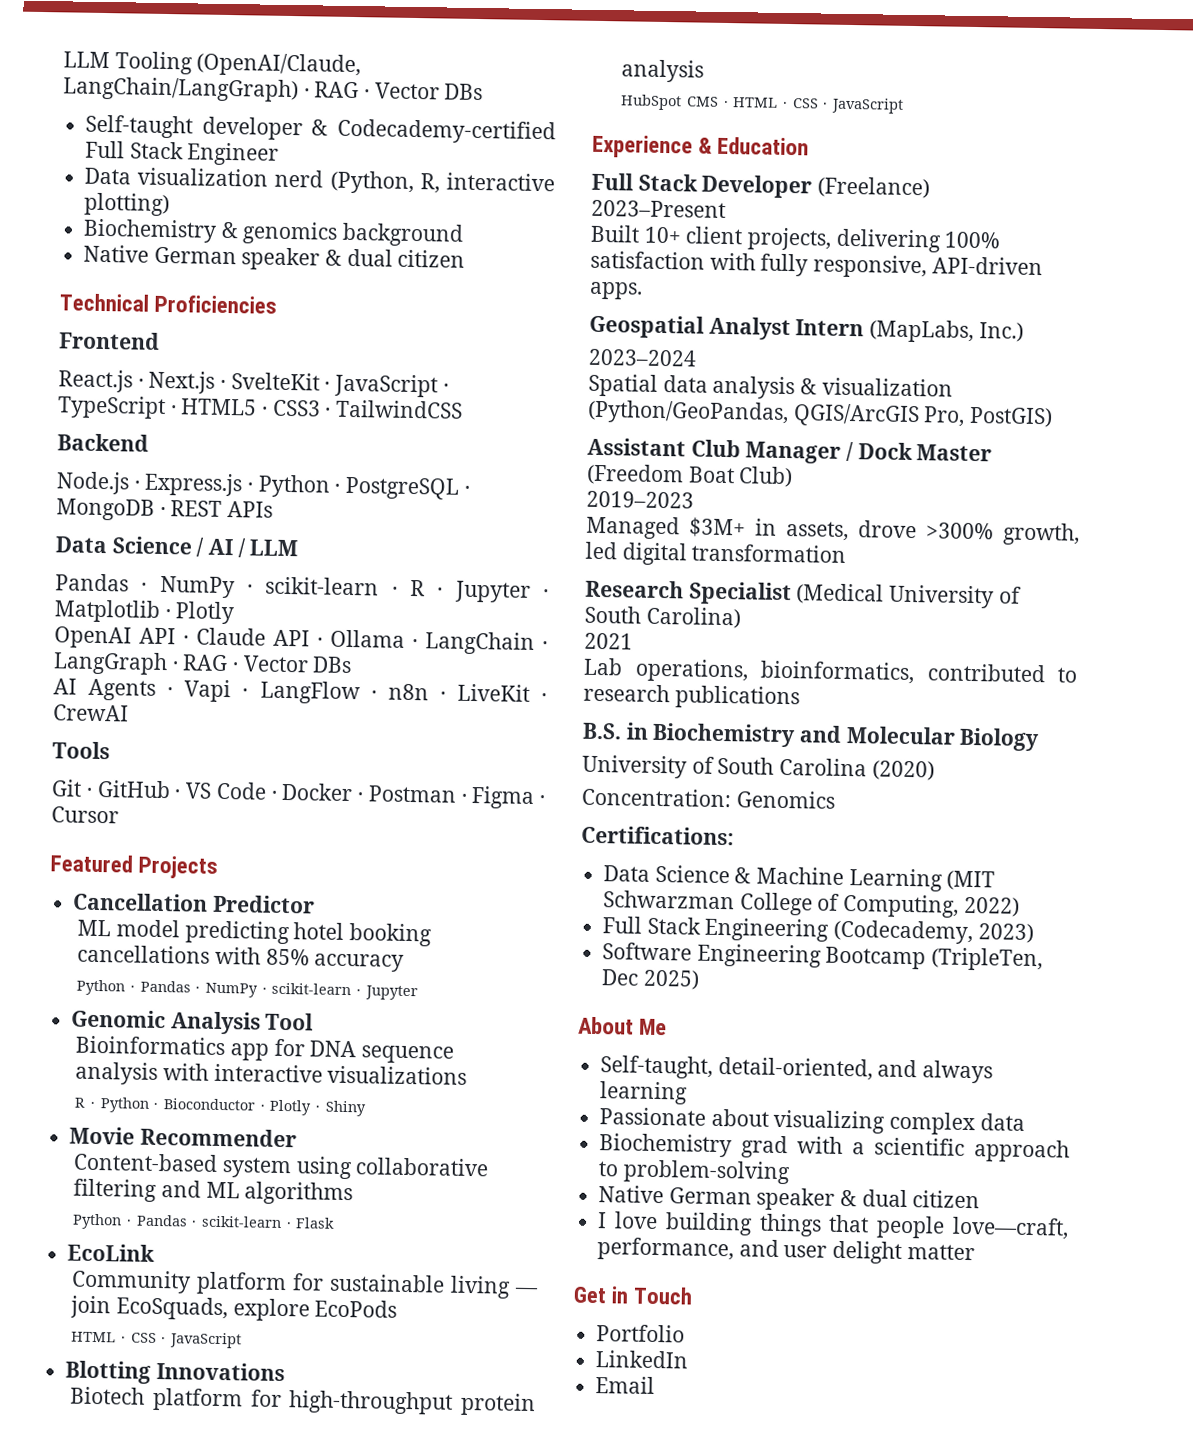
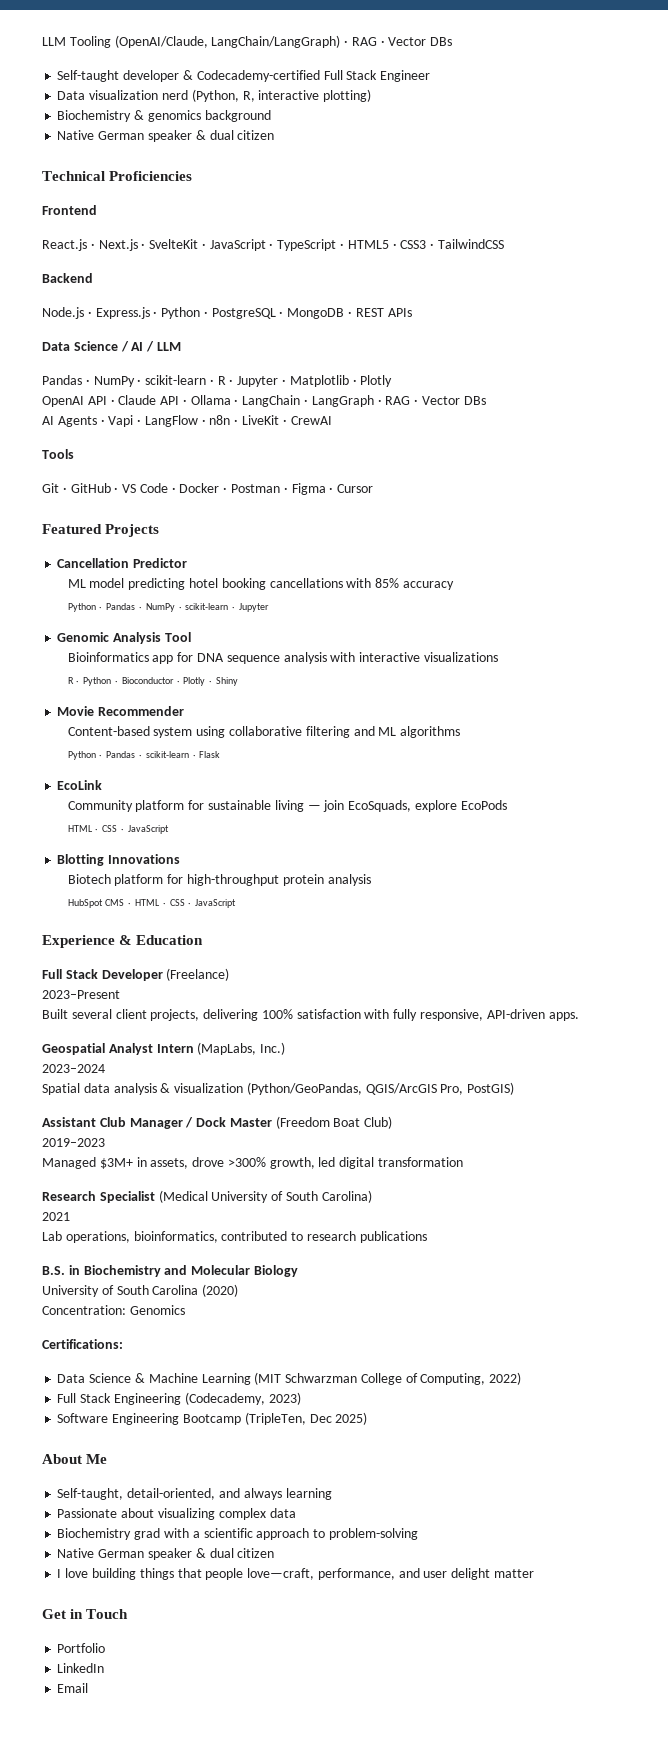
[643,226,682,244] 10+ -> [71,1009,112,1019] several

